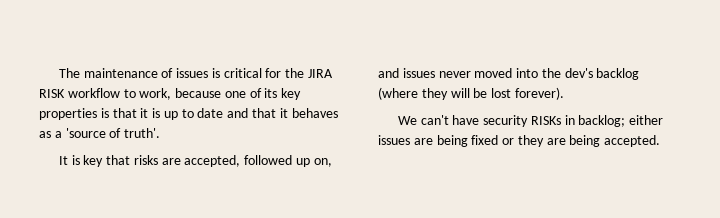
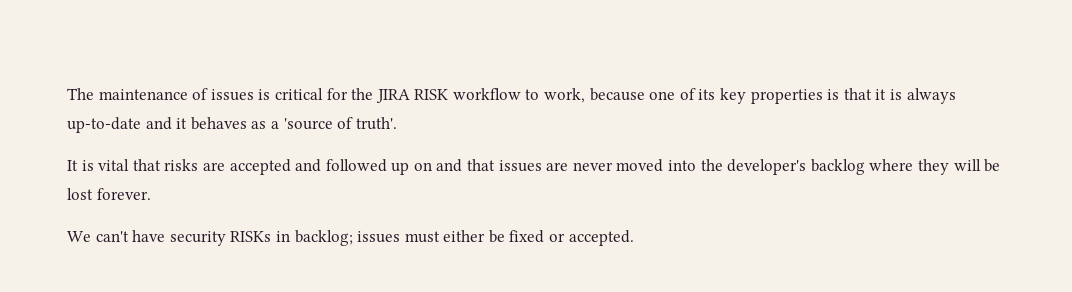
[163,108,277,120] up to date and that -> [906,88,956,104] [67,117,172,133] always up-to-date and
[83,155,104,167] key -> [98,159,130,171] vital
[184,155,332,167] [378,68,435,78] accepted, followed up on, and issues -> [229,159,569,175] accepted and followed up on and that issues are
[564,68,640,80] [378,87,418,100] dev's backlog (where -> [727,159,914,175] developer's backlog where
[514,87,564,100] forever). -> [96,188,151,200] forever.
[629,115,664,125] [378,135,601,147] either issues are being fixed or they are being -> [357,230,566,243] issues must either be fixed or

